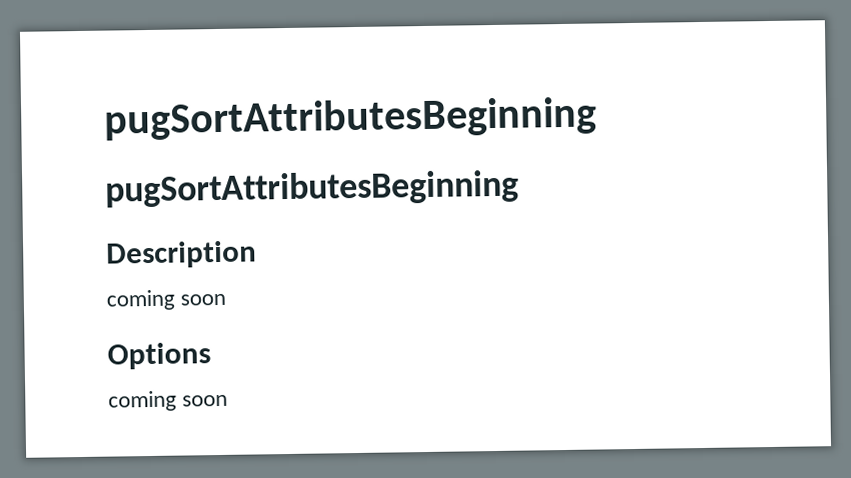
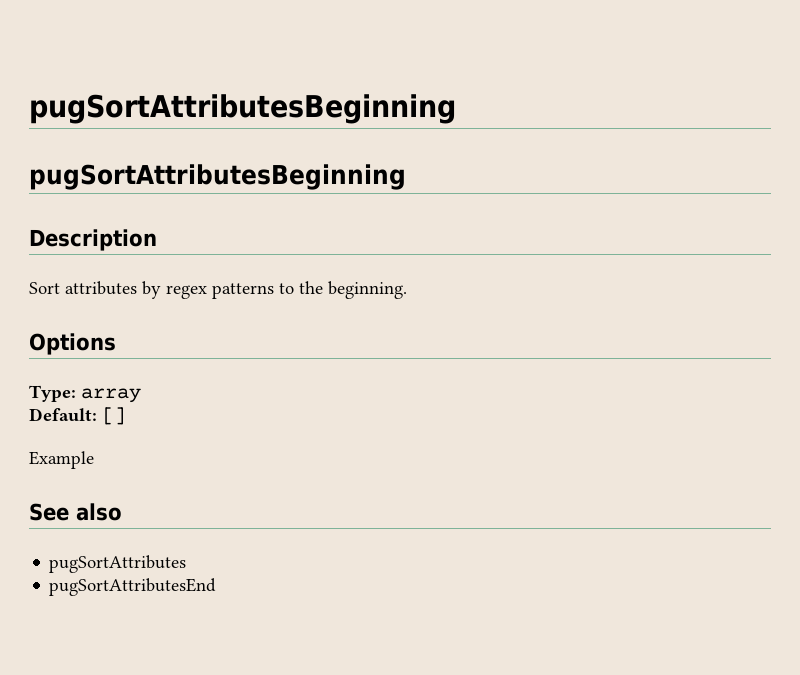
[106,289,227,311] [107,342,211,370] [108,390,229,412] coming soon // Options // coming soon -> [29,281,407,299] [29,333,116,355] [29,385,141,403] [29,407,126,425] [29,451,94,469] [29,503,122,521] [49,555,187,573] [49,578,217,596] Sort attributes by regex patterns to the beginning. // Options // Type: array // Default: [] // Example // See also // pugSortAttributes // pugSortAttributesEnd

